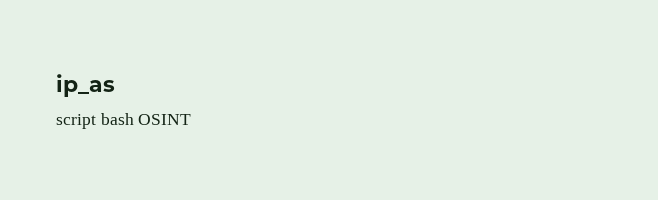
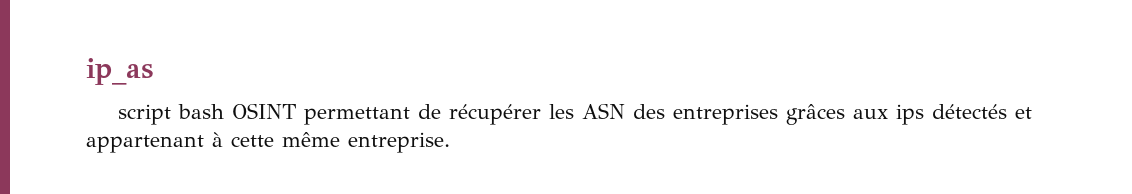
(192, 119) none -> [303,103,1032,125] [86,132,450,153] permettant de récupérer les ASN des entreprises grâces aux ips détectés et appartenant à cette même entreprise.

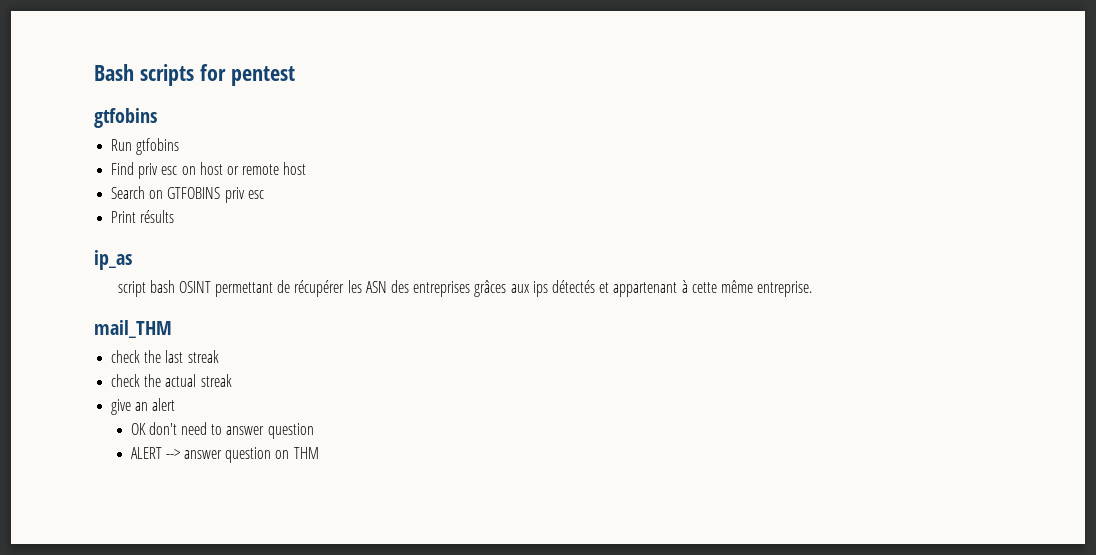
(86, 71) none -> [94,64,295,86] [94,108,157,128] [111,138,180,155] [111,162,307,179] [111,186,264,203] [111,210,175,223] Bash scripts for pentest // gtfobins // Run gtfobins // Find priv esc on host or remote host // Search on GTFOBINS priv esc // Print résults //
(450, 142) none -> [94,320,172,338] [111,350,219,363] [111,374,232,387] [111,398,176,415] [130,422,314,439] [130,447,319,463] // mail_THM // check the last streak // check the actual streak // give an alert // OK don't need to answer question // ALERT --> answer question on THM

